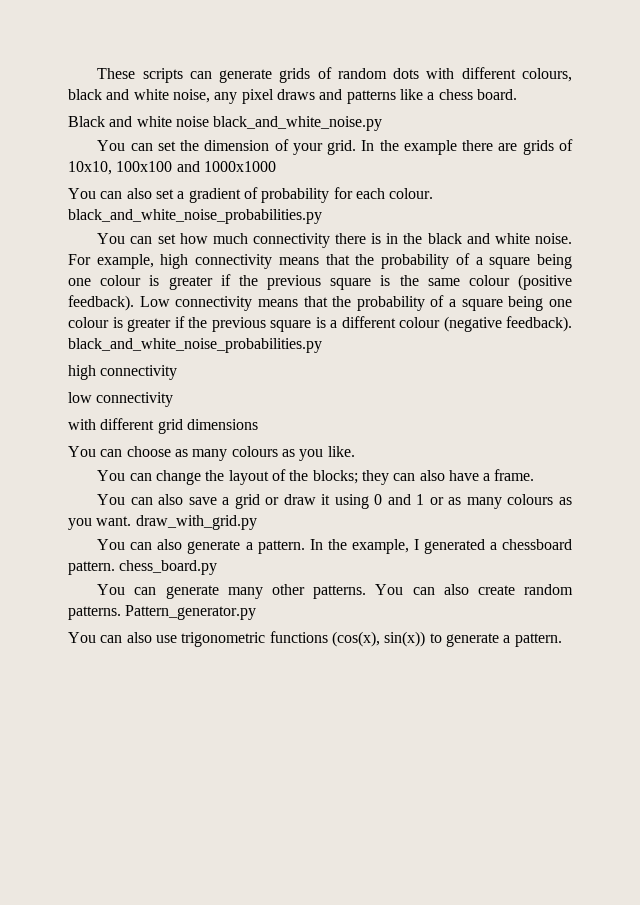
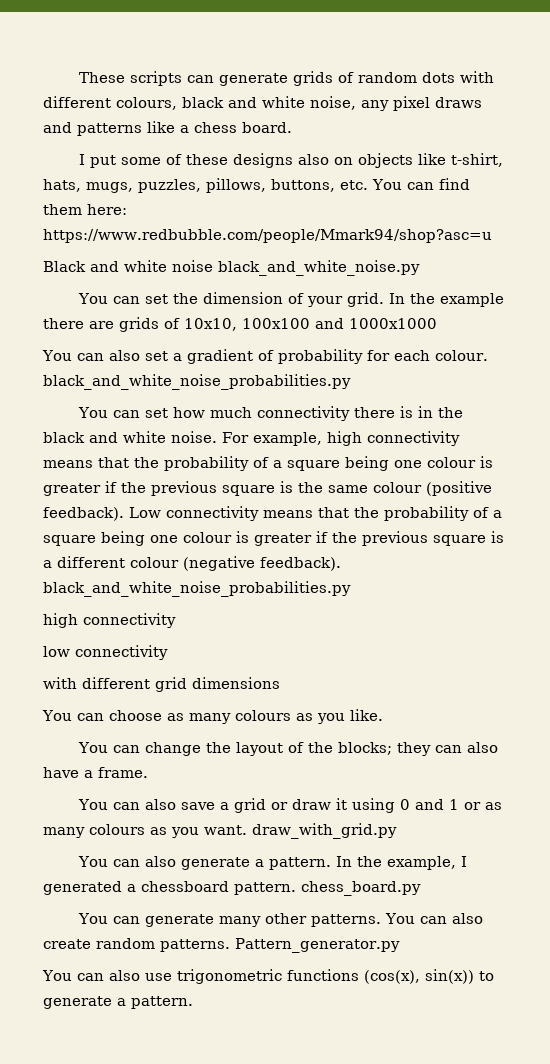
(517, 94) none -> [78,153,503,168] [43,178,470,193] [43,204,127,215] [43,229,492,243] // I put some of these designs also on objects like t-shirt, hats, mugs, puzzles, pillows, buttons, etc. You can find them here: https://www.redbubble.com/people/Mmark94/shop?asc=u

